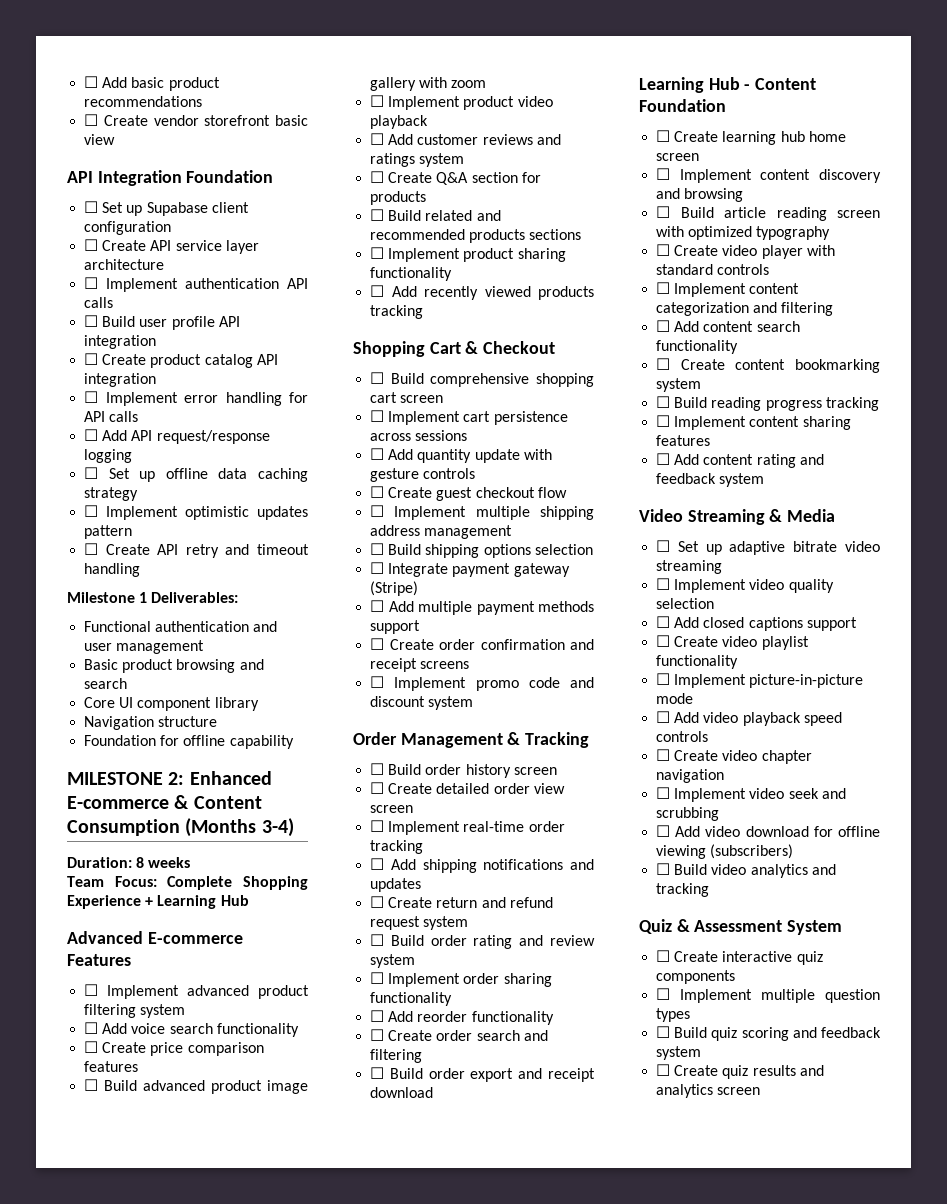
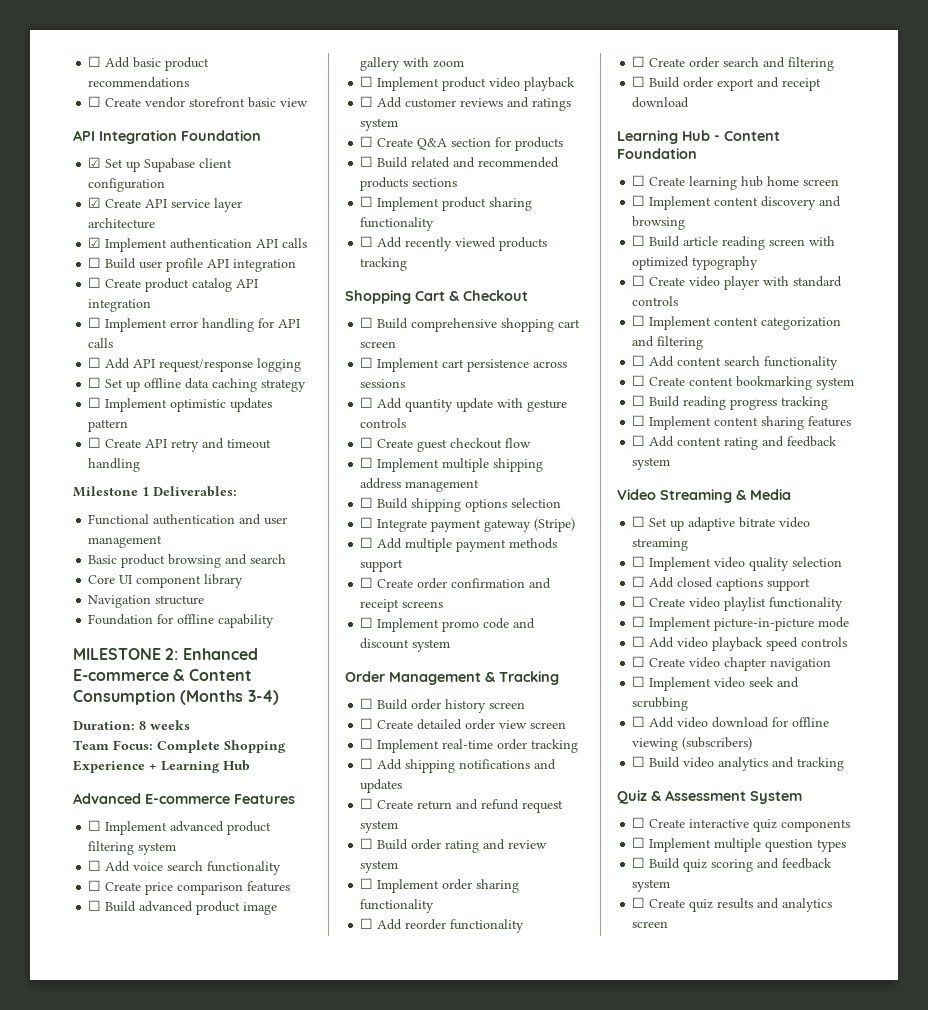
[84,201,99,213] ☐ -> [88,157,102,168] ☑
[84,239,99,251] ☐ -> [88,197,102,208] ☑
[84,277,99,289] ☐ -> [88,237,102,248] ☑

